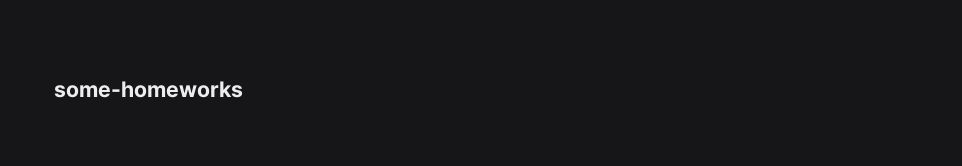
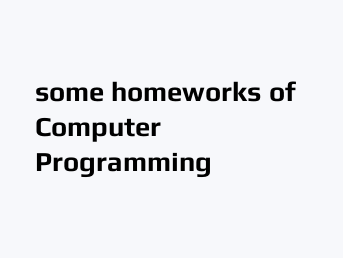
[54,81,243,98] some-homeworks -> [35,81,296,102] [35,117,161,142] [35,152,212,178] some homeworks of Computer Programming

